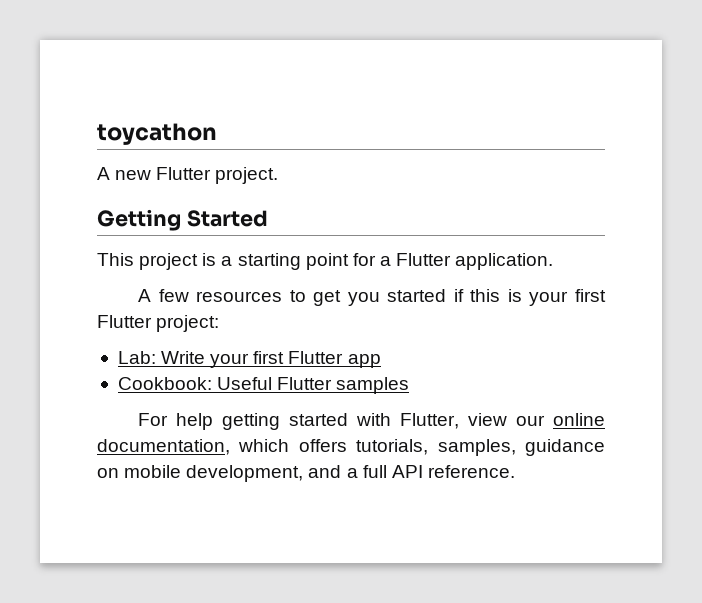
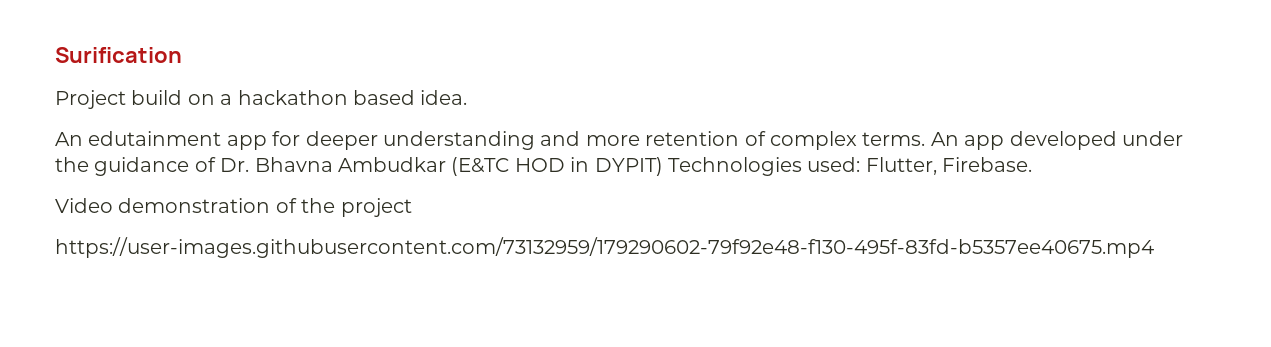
[97,123,217,145] [97,167,279,184] [97,209,268,231] [97,253,554,270] [138,289,606,306] [97,315,220,332] [117,351,381,368] [117,377,410,394] [138,413,605,430] [97,439,605,456] [97,465,515,482] toycathon // A new Flutter project. // Getting Started // This project is a starting point for a Flutter application. // A few resources to get you started if this is your first Flutter project: // Lab: Write your first Flutter app // Cookbook: Useful Flutter samples // For help getting started with Flutter, view our online documentation, which offers tutorials, samples, guidance on mobile development, and a full API reference. -> [55,47,182,63] [55,90,468,109] [55,131,1183,150] [55,157,1033,176] [55,198,412,217] [55,237,1154,258] Surification // Project build on a hackathon based idea. // An edutainment app for deeper understanding and more retention of complex terms. An app developed under the guidance of Dr. Bhavna Ambudkar (E&TC HOD in DYPIT) Technologies used: Flutter, Firebase. // Video demonstration of the project // https://user-images.githubusercontent.com/73132959/179290602-79f92e48-f130-495f-83fd-b5357ee40675.mp4

